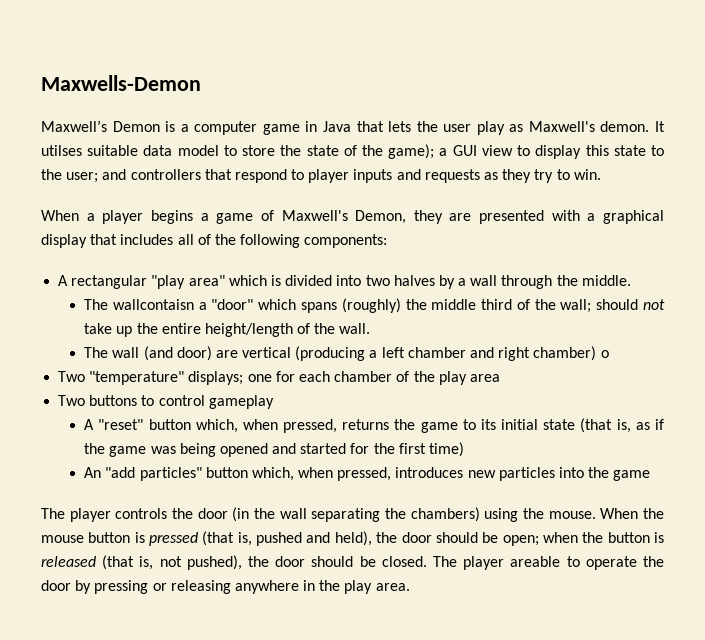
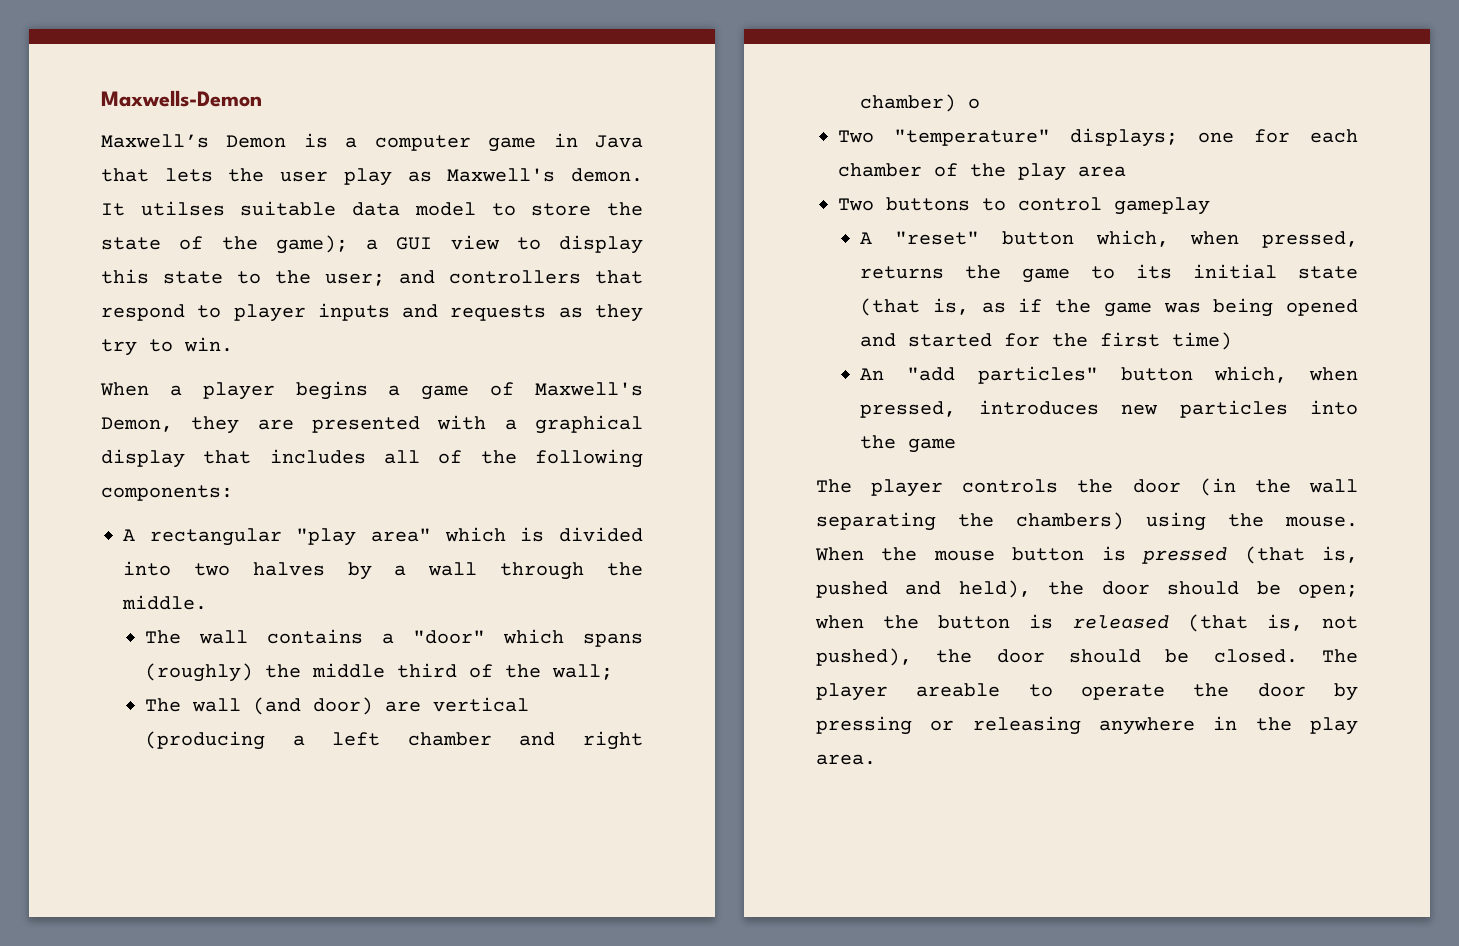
[112,299,194,310] wallcontaisn -> [199,629,364,644] wall contains
[596,299,665,310] [84,323,371,337] should not take up the entire height/length of the wall. -> (614, 672) none

